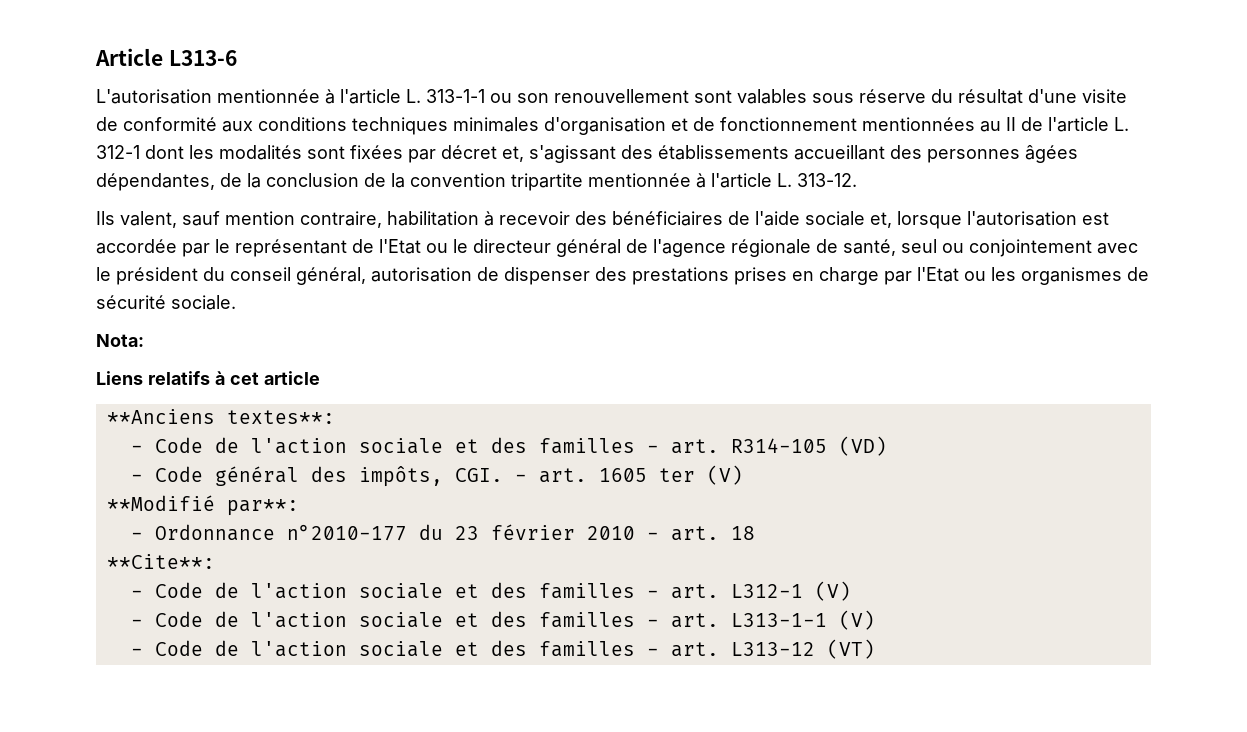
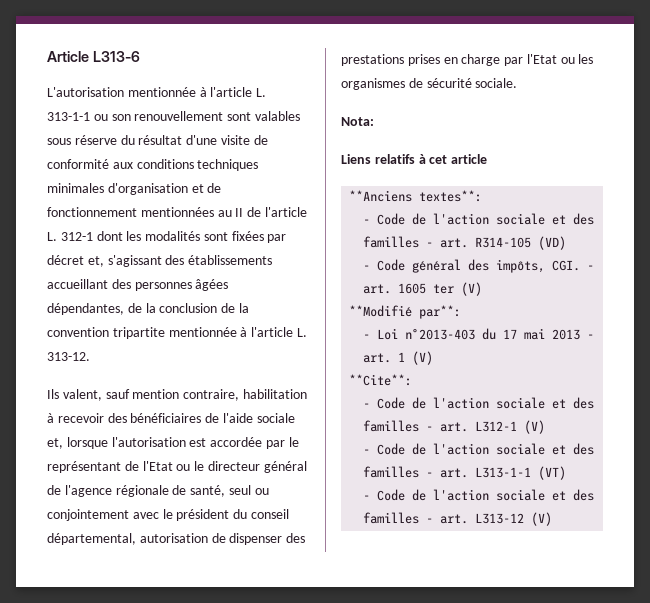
[296,267,366,285] général, -> [47,533,136,545] départemental,
[154,524,755,541] Ordonnance n°2010-177 du 23 février 2010 - art. 18 -> [377,328,595,340] [363,351,434,365] Loi n°2013-403 du 17 mai 2013 - art. 1 (V)
[838,610,875,630] (V) -> [538,466,567,480] (VT)
[826,639,875,659] (VT) -> [531,512,553,526] (V)

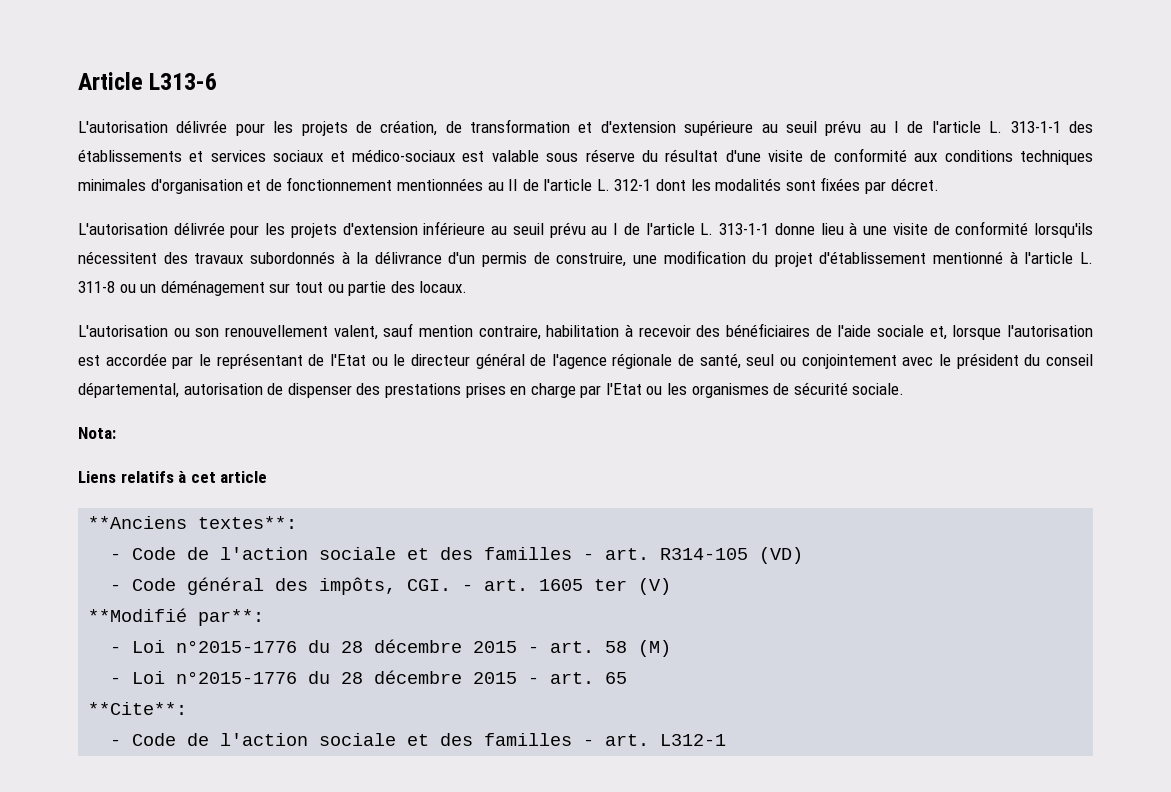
[127,87,267,97] [47,111,300,121] mentionnée à l'article L. 313-1-1 ou son renouvellement sont valables -> [176,119,1094,136] [78,149,539,162] délivrée pour les projets de création, de transformation et d'extension supérieure au seuil prévu au I de l'article L. 313-1-1 des établissements et services sociaux et médico-sociaux est valable
[47,255,273,267] [47,279,229,291] [47,303,249,315] [47,327,307,339] [47,352,90,361] [47,389,59,399] décret et, s'agissant des établissements accueillant des personnes âgées dépendantes, de la conclusion de la convention tripartite mentionnée à l'article L. 313-12. // Ils -> [890,178,939,191] [78,221,1094,238] [78,250,1094,267] [78,280,468,296] [78,325,328,337] décret. // L'autorisation délivrée pour les projets d'extension inférieure au seuil prévu au I de l'article L. 313-1-1 donne lieu à une visite de conformité lorsqu'ils nécessitent des travaux subordonnés à la délivrance d'un permis de construire, une modification du projet d'établissement mentionné à l'article L. 311-8 ou un déménagement sur tout ou partie des locaux. // L'autorisation ou son renouvellement
[405,328,595,340] [363,351,434,365] n°2013-403 du 17 mai 2013 - art. 1 (V) -> [176,639,672,657] [110,670,628,684] n°2015-1776 du 28 décembre 2015 - art. 58 (M) // - Loi n°2015-1776 du 28 décembre 2015 - art. 65
[524,420,546,434] [363,443,595,455] [363,466,567,480] [363,489,595,501] [363,512,553,526] (V) // - Code de l'action sociale et des familles - art. L313-1-1 (VT) // - Code de l'action sociale et des familles - art. L313-12 (V) -> (727, 740) none

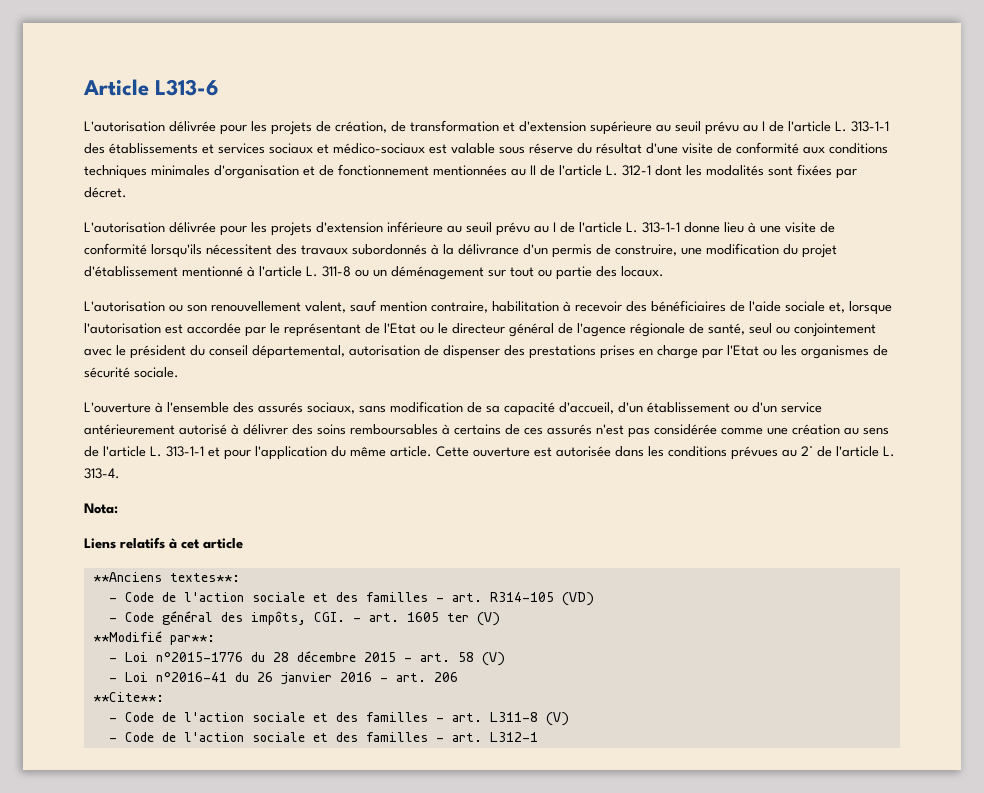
(905, 389) none -> [84,401,822,416] [84,424,889,438] [84,446,895,460] [84,468,120,479] // L'ouverture à l'ensemble des assurés sociaux, sans modification de sa capacité d'accueil, d'un établissement ou d'un service antérieurement autorisé à délivrer des soins remboursables à certains de ces assurés n'est pas considérée comme une création au sens de l'article L. 313-1-1 et pour l'application du même article. Cette ouverture est autorisée dans les conditions prévues au 2° de l'article L. 313-4.
[638,640,672,657] [110,670,628,684] (M) // - Loi n°2015-1776 du 28 décembre 2015 - art. 65 -> [481,652,505,666] [108,672,458,685] (V) // - Loi n°2016-41 du 26 janvier 2016 - art. 206
(188, 708) none -> [108,712,569,726] // - Code de l'action sociale et des familles - art. L311-8 (V)

